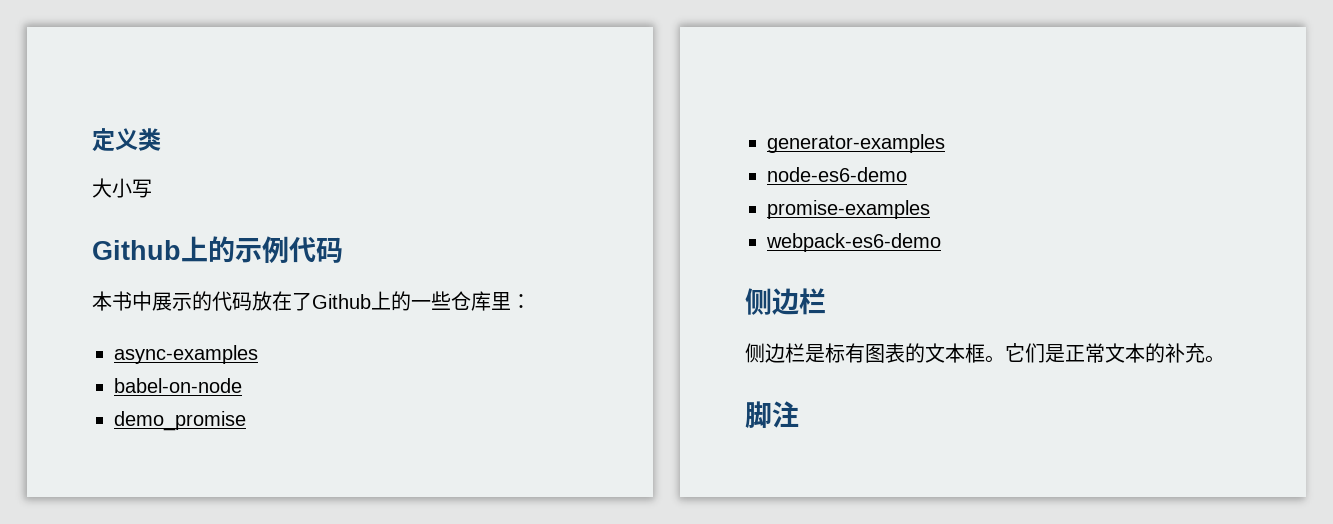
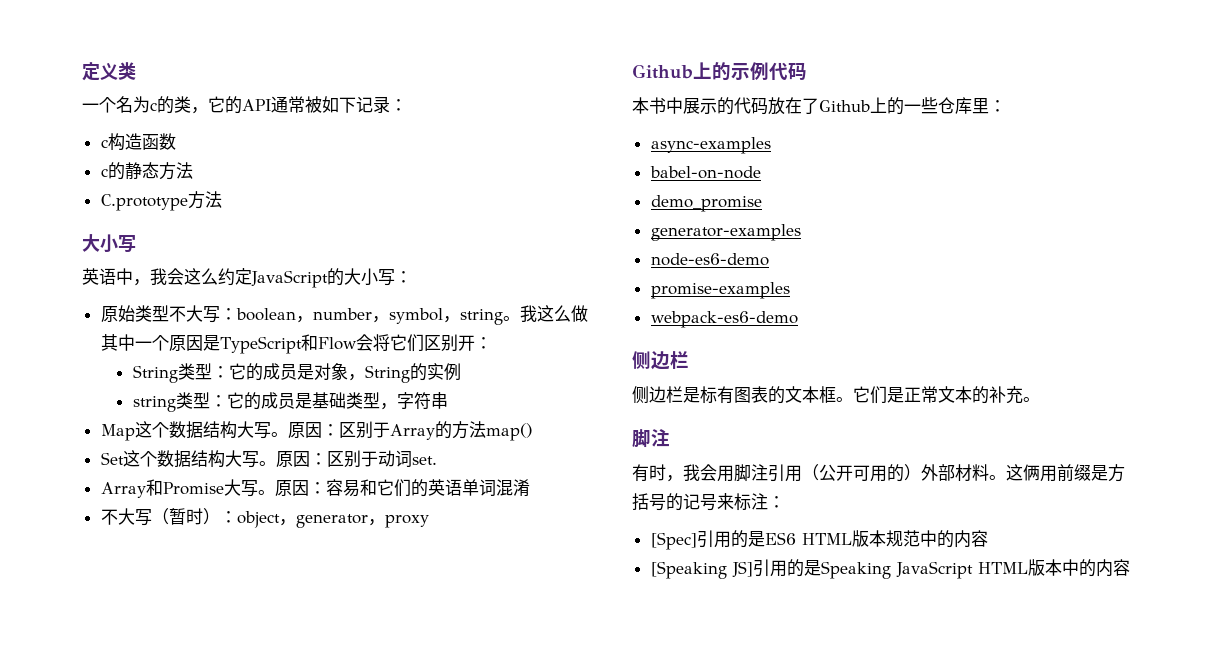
[92,178,152,198] 大小写 -> [82,96,407,114] [100,133,176,151] [100,162,193,180] [100,191,222,211] [82,234,136,253] [82,268,412,288] [100,305,588,325] [100,334,492,354] [132,363,461,383] [132,392,448,412] [100,421,532,441] [100,450,437,468] [100,479,530,498] [100,508,429,528] 一个名为c的类，它的API通常被如下记录： // c构造函数 // c的静态方法 // C.prototype方法 // 大小写 // 英语中，我会这么约定JavaScript的大小写： // 原始类型不大写：boolean，number，symbol，string。我这么做其中一个原因是TypeScript和Flow会将它们区别开： // String类型：它的成员是对象，String的实例 // string类型：它的成员是基础类型，字符串 // Map这个数据结构大写。原因：区别于Array的方法map() // Set这个数据结构大写。原因：区别于动词set. // Array和Promise大写。原因：容易和它们的英语单词混淆 // 不大写（暂时）：object，generator，proxy
(799, 414) none -> [632,464,1125,482] [632,493,785,511] [650,530,988,550] [650,559,1130,579] // 有时，我会用脚注引用（公开可用的）外部材料。这俩用前缀是方括号的记号来标注： // [Spec]引用的是ES6 HTML版本规范中的内容 // [Speaking JS]引用的是Speaking JavaScript HTML版本中的内容

